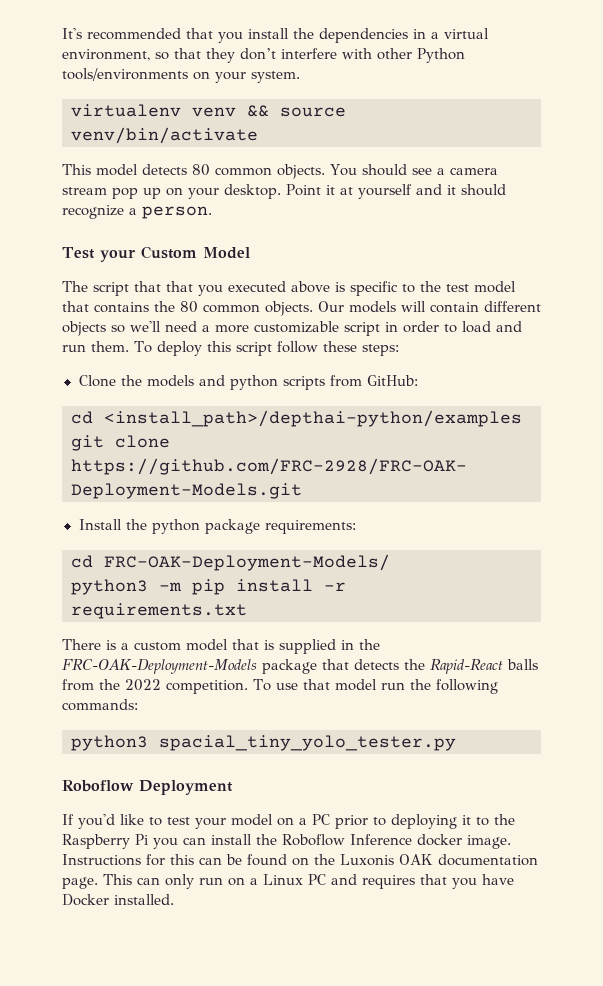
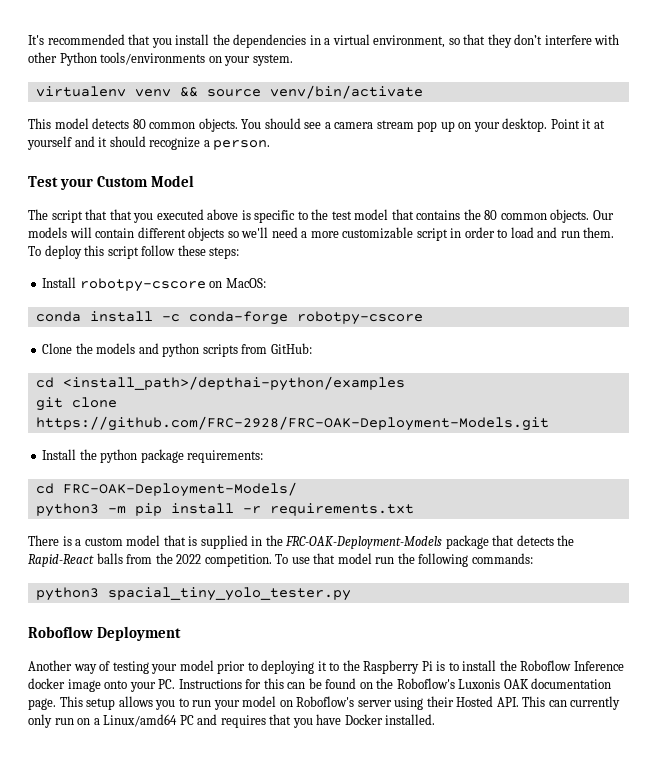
(399, 350) none -> [42,277,266,292] [35,311,423,325] // Install robotpy-cscore on MacOS: // conda install -c conda-forge robotpy-cscore
[62,814,330,829] If you'd like to test your model on a PC -> [28,660,214,674] Another way of testing your model
[153,837,206,849] you can -> [436,661,459,671] is to
[467,835,511,849] image. -> [67,679,176,692] image onto your PC.
(335, 859) none -> [396,678,455,689] Roboflow's
[137,877,160,885] can -> [86,696,621,710] setup allows you to run your model on Roboflow's server using their Hosted API. This can currently
[263,874,303,885] Linux -> [103,714,178,727] Linux/amd64

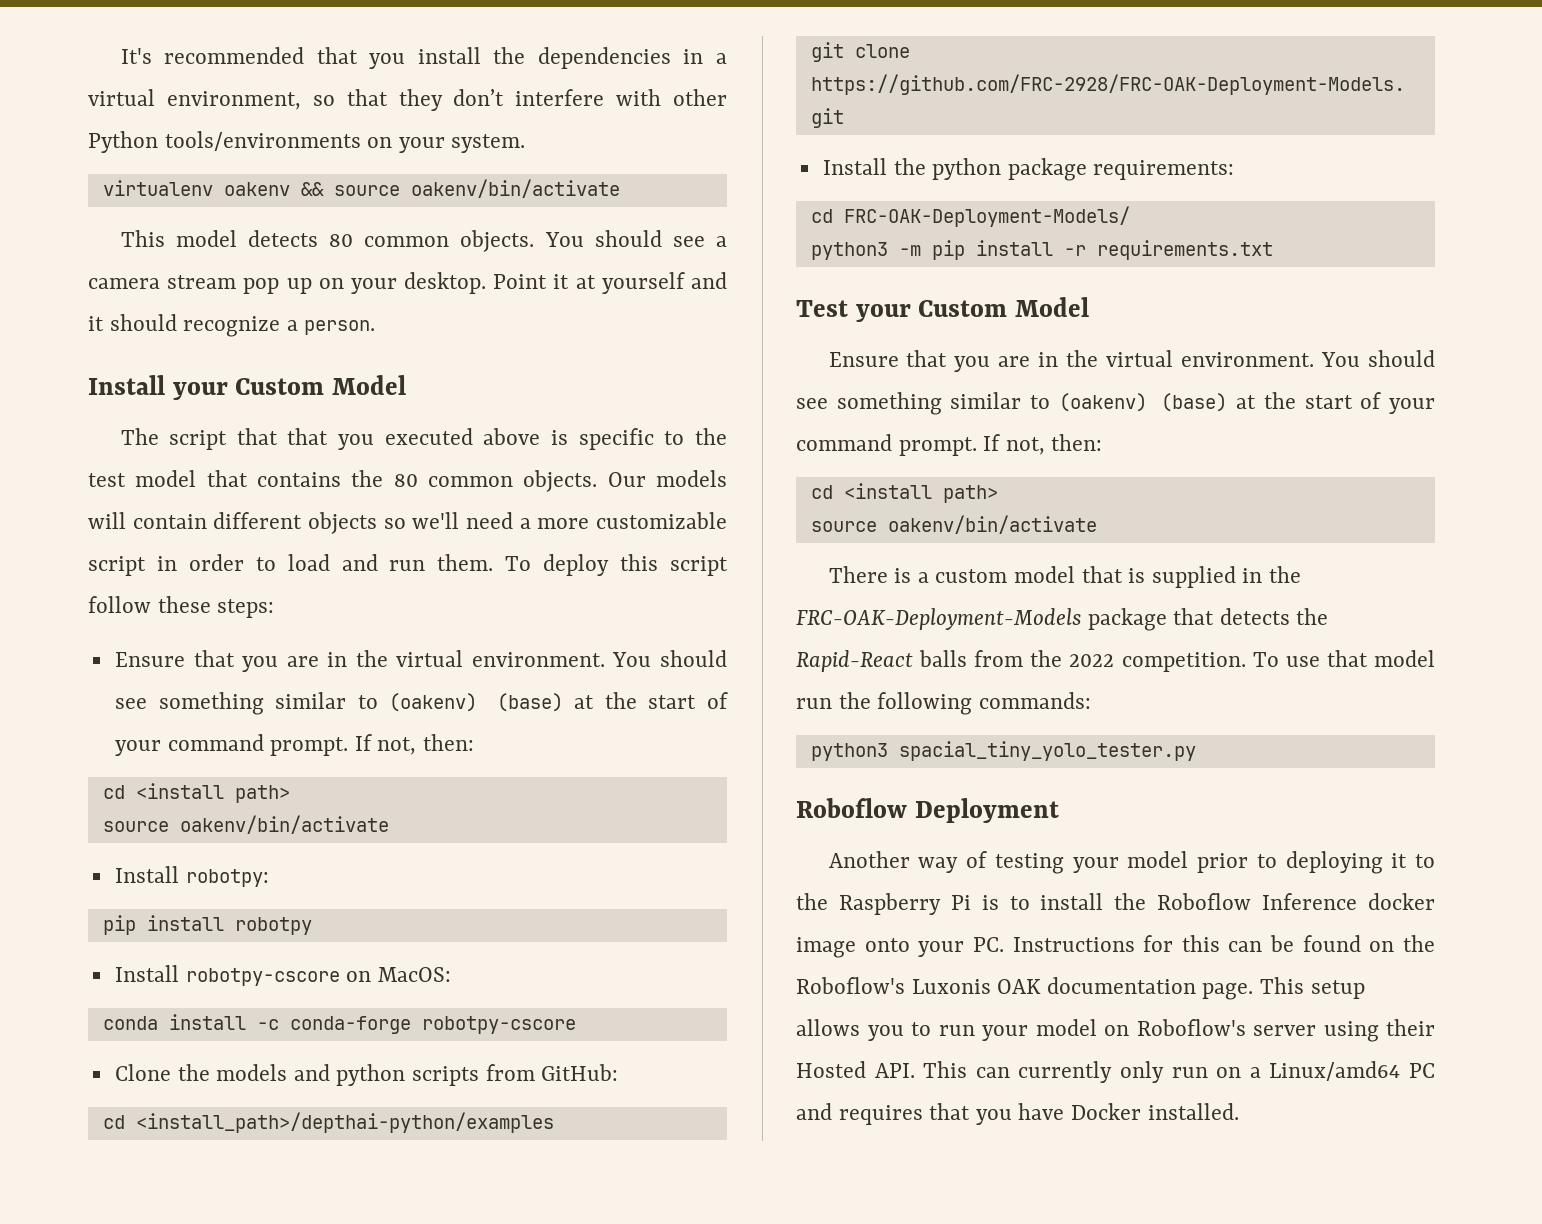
[134,89,171,97] venv -> [223,182,290,196] oakenv
[269,85,423,99] venv/bin/activate -> [410,179,620,198] oakenv/bin/activate
[28,176,58,187] Test -> [88,375,165,395] Install
(240, 253) none -> [114,650,728,672] [114,692,729,715] [114,734,475,756] [102,783,290,803] [102,815,389,834] [114,866,269,887] [102,915,312,935] // Ensure that you are in the virtual environment. You should see something similar to (oakenv) (base) at the start of your command prompt. If not, then: // cd <install path> // source oakenv/bin/activate // Install robotpy: // pip install robotpy
(414, 509) none -> [796,297,1090,322] [828,350,1435,372] [796,392,1435,415] [796,434,1103,456] [810,483,998,503] [810,515,1097,534] // Test your Custom Model // Ensure that you are in the virtual environment. You should see something similar to (oakenv) (base) at the start of your command prompt. If not, then: // cd <install path> // source oakenv/bin/activate

